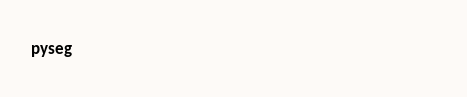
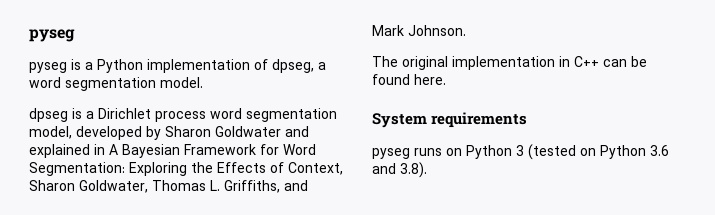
[31,45,72,57] pyseg -> [29,29,75,42] [29,59,326,73] [29,77,203,91] [29,108,337,122] [29,126,309,140] [29,144,316,158] [29,162,343,176] [29,180,308,193] [372,25,466,36] [372,56,647,70] [372,74,446,85] [372,112,528,128] [372,144,669,160] [372,162,427,178] pyseg // pyseg is a Python implementation of dpseg, a word segmentation model. // dpseg is a Dirichlet process word segmentation model, developed by Sharon Goldwater and explained in A Bayesian Framework for Word Segmentation: Exploring the Effects of Context, Sharon Goldwater, Thomas L. Griffiths, and Mark Johnson. // The original implementation in C++ can be found here. // System requirements // pyseg runs on Python 3 (tested on Python 3.6 and 3.8).

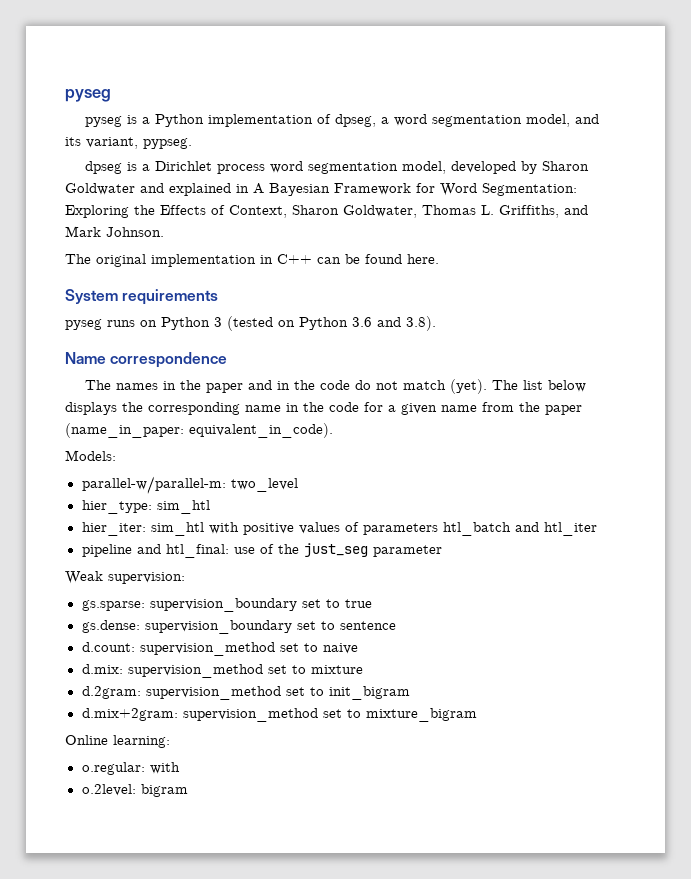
[160,77,203,88] model. -> [525,114,599,127] [65,137,192,149] model, and its variant, pypseg.
(427, 170) none -> [65,352,228,368] [84,379,586,394] [65,402,582,415] [65,423,333,438] [65,450,116,461] [81,476,298,494] [81,500,210,514] [81,522,597,536] [81,543,442,558] [65,571,185,584] [81,598,372,612] [81,620,396,634] [81,642,358,656] [81,664,363,678] [81,686,410,700] [81,708,477,722] [65,735,170,748] [81,762,180,775] [81,784,188,797] // Name correspondence // The names in the paper and in the code do not match (yet). The list below displays the corresponding name in the code for a given name from the paper (name_in_paper: equivalent_in_code). // Models: // parallel-w/parallel-m: two_level // hier_type: sim_htl // hier_iter: sim_htl with positive values of parameters htl_batch and htl_iter // pipeline and htl_final: use of the just_seg parameter // Weak supervision: // gs.sparse: supervision_boundary set to true // gs.dense: supervision_boundary set to sentence // d.count: supervision_method set to naive // d.mix: supervision_method set to mixture // d.2gram: supervision_method set to init_bigram // d.mix+2gram: supervision_method set to mixture_bigram // Online learning: // o.regular: with // o.2level: bigram

